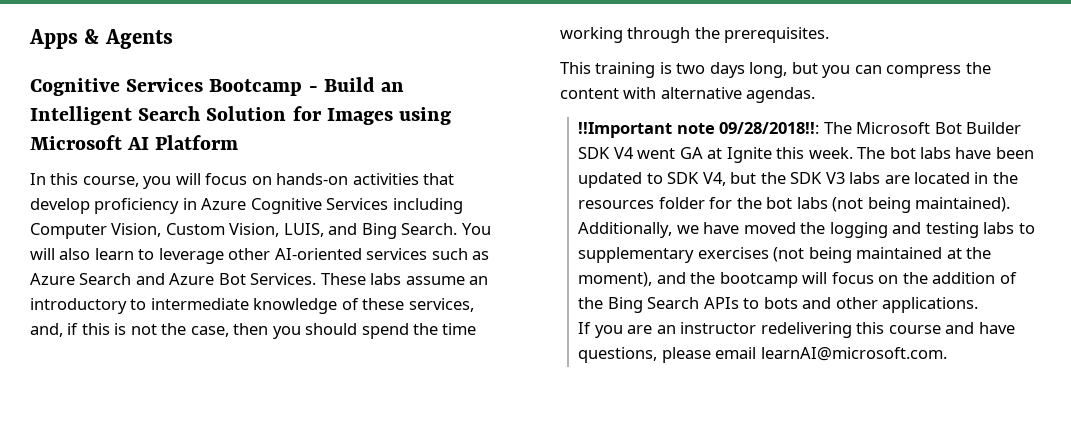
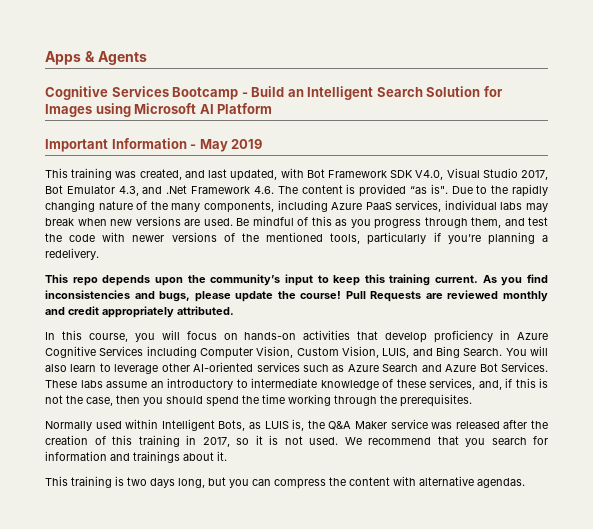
(239, 142) none -> [45,138,263,152] [45,168,548,181] [45,184,548,197] [45,200,548,213] [45,216,548,229] [45,232,548,245] [45,248,99,260] [45,274,549,286] [45,290,548,302] [45,306,234,318] // Important Information - May 2019 // This training was created, and last updated, with Bot Framework SDK V4.0, Visual Studio 2017, Bot Emulator 4.3, and .Net Framework 4.6. The content is provided “as is". Due to the rapidly changing nature of the many components, including Azure PaaS services, individual labs may break when new versions are used. Be mindful of this as you progress through them, and test the code with newer versions of the mentioned tools, particularly if you’re planning a redelivery. // This repo depends upon the community’s input to keep this training current. As you find inconsistencies and bugs, please update the course! Pull Requests are reviewed monthly and credit appropriately attributed.
(830, 35) none -> [45,419,549,431] [45,435,548,447] [45,451,227,463] // Normally used within Intelligent Bots, as LUIS is, the Q&A Maker service was released after the creation of this training in 2017, so it is not used. We recommend that you search for information and trainings about it.
[578,122,1022,138] [578,147,1034,163] [578,172,1018,188] [578,197,1011,213] [578,222,1035,238] [578,247,992,263] [578,272,1017,288] [578,297,979,313] [578,322,1015,338] [578,347,947,363] // !!Important note 09/28/2018!!: The Microsoft Bot Builder SDK V4 went GA at Ignite this week. The bot labs have been updated to SDK V4, but the SDK V3 labs are located in the resources folder for the bot labs (not being maintained). Additionally, we have moved the logging and testing labs to supplementary exercises (not being maintained at the moment), and the bootcamp will focus on the addition of the Bing Search APIs to bots and other applications. // If you are an instructor redelivering this course and have questions, please email learnAI@microsoft.com. -> (525, 483) none

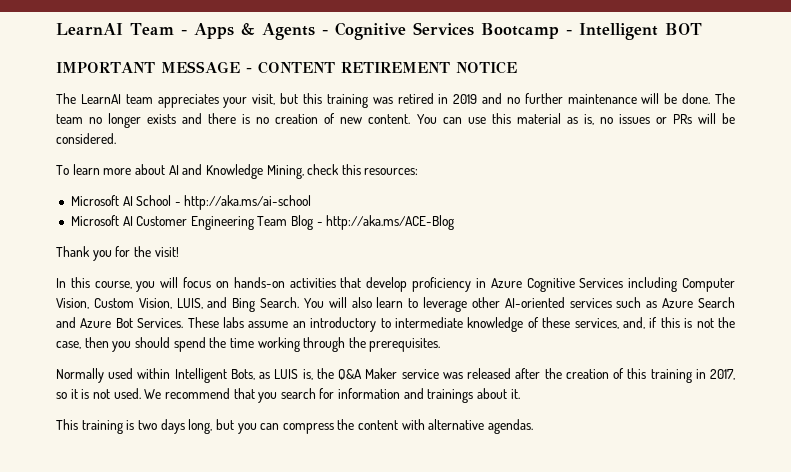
(45, 58) none -> [56,23,187,35] LearnAI Team -
(147, 58) // -> [321,30,328,35] -
[251,86,503,100] [45,103,273,117] [45,138,263,152] [45,168,548,181] [45,184,548,197] [45,200,548,213] [45,216,548,229] [45,232,548,245] [45,248,99,260] [45,274,549,286] [45,290,548,302] [45,306,234,318] Build an Intelligent Search Solution for Images using Microsoft AI Platform // Important Information - May 2019 // This training was created, and last updated, with Bot Framework SDK V4.0, Visual Studio 2017, Bot Emulator 4.3, and .Net Framework 4.6. The content is provided “as is". Due to the rapidly changing nature of the many components, including Azure PaaS services, individual labs may break when new versions are used. Be mindful of this as you progress through them, and test the code with newer versions of the mentioned tools, particularly if you’re planning a redelivery. // This repo depends upon the community’s input to keep this training current. As you find inconsistencies and bugs, please update the course! Pull Requests are reviewed monthly and credit appropriately attributed. -> [578,23,702,40] [56,61,517,74] [56,93,736,108] [56,113,736,128] [56,133,116,144] [56,164,419,179] [70,195,312,210] [70,215,455,230] [56,246,179,261] Intelligent BOT // IMPORTANT MESSAGE - CONTENT RETIREMENT NOTICE // The LearnAI team appreciates your visit, but this training was retired in 2019 and no further maintenance will be done. The team no longer exists and there is no creation of new content. You can use this material as is, no issues or PRs will be considered. // To learn more about AI and Knowledge Mining, check this resources: // Microsoft AI School - http://aka.ms/ai-school // Microsoft AI Customer Engineering Team Blog - http://aka.ms/ACE-Blog // Thank you for the visit!

